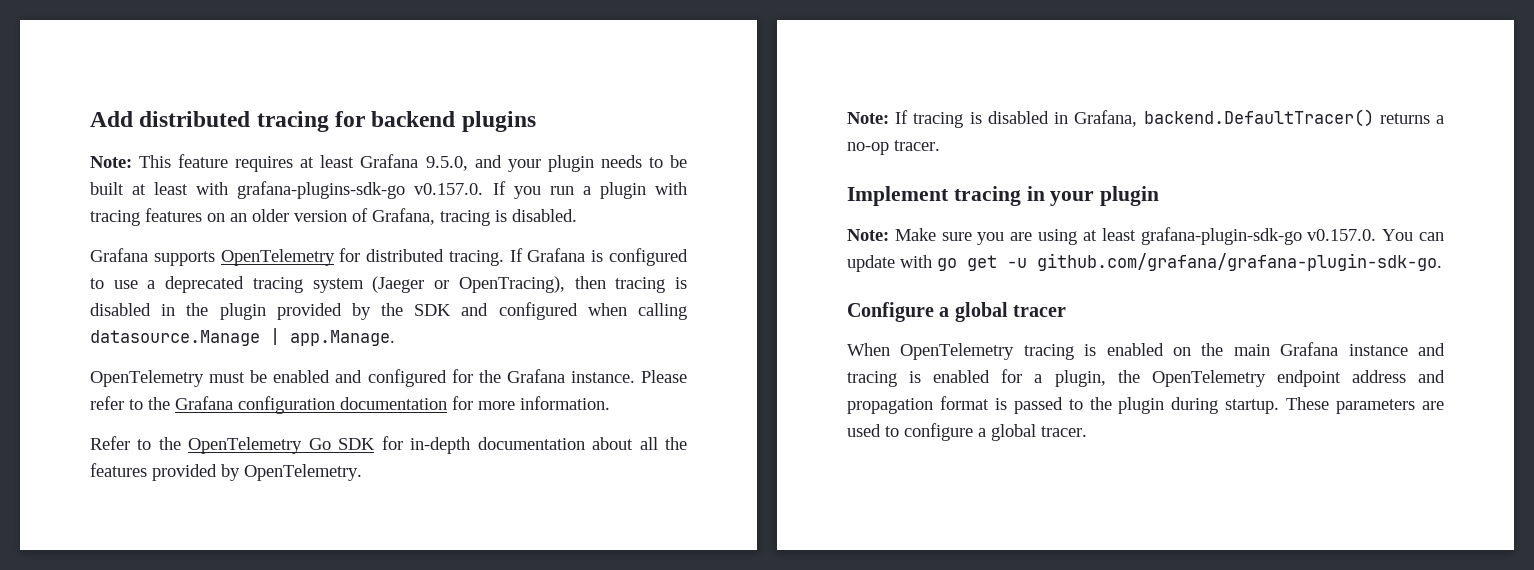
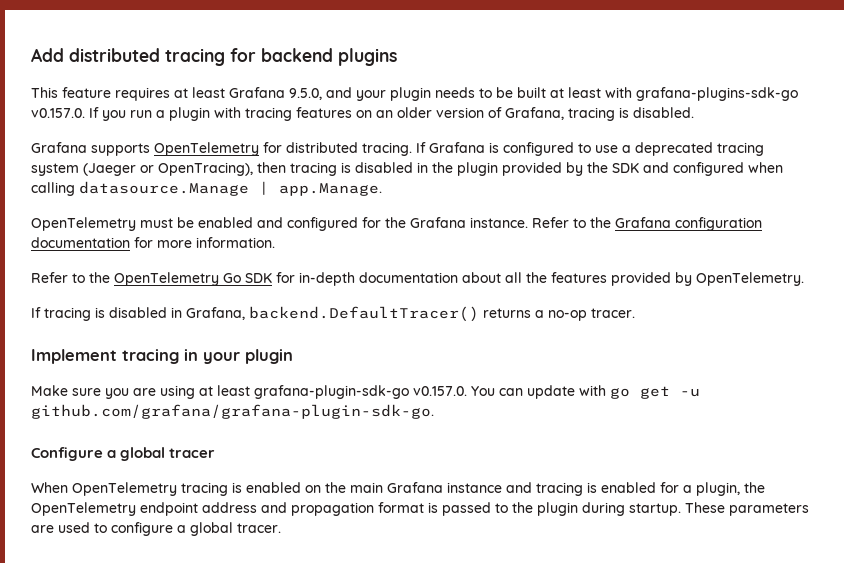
[90,156,132,168] Note: -> (397, 57) none
[641,370,688,383] [90,396,124,410] Please refer -> [532,217,569,228] Refer
[847,112,889,124] Note: -> (804, 279) none
[847,229,889,241] Note: -> (293, 356) none

